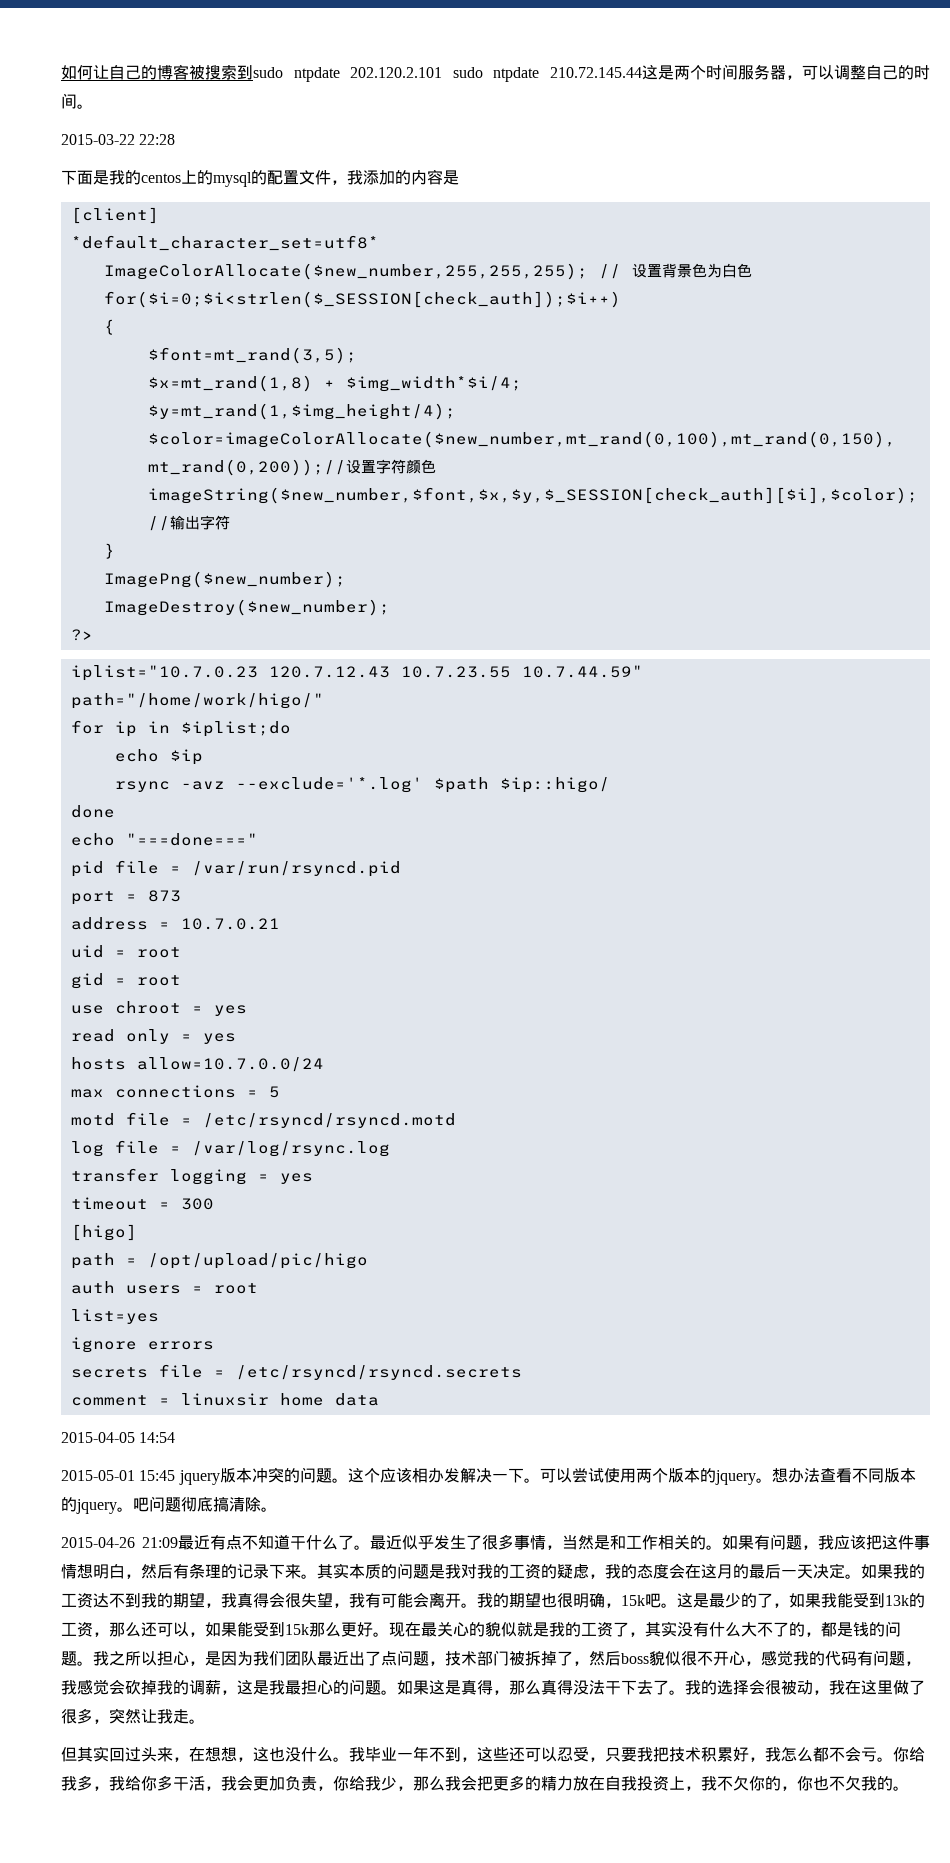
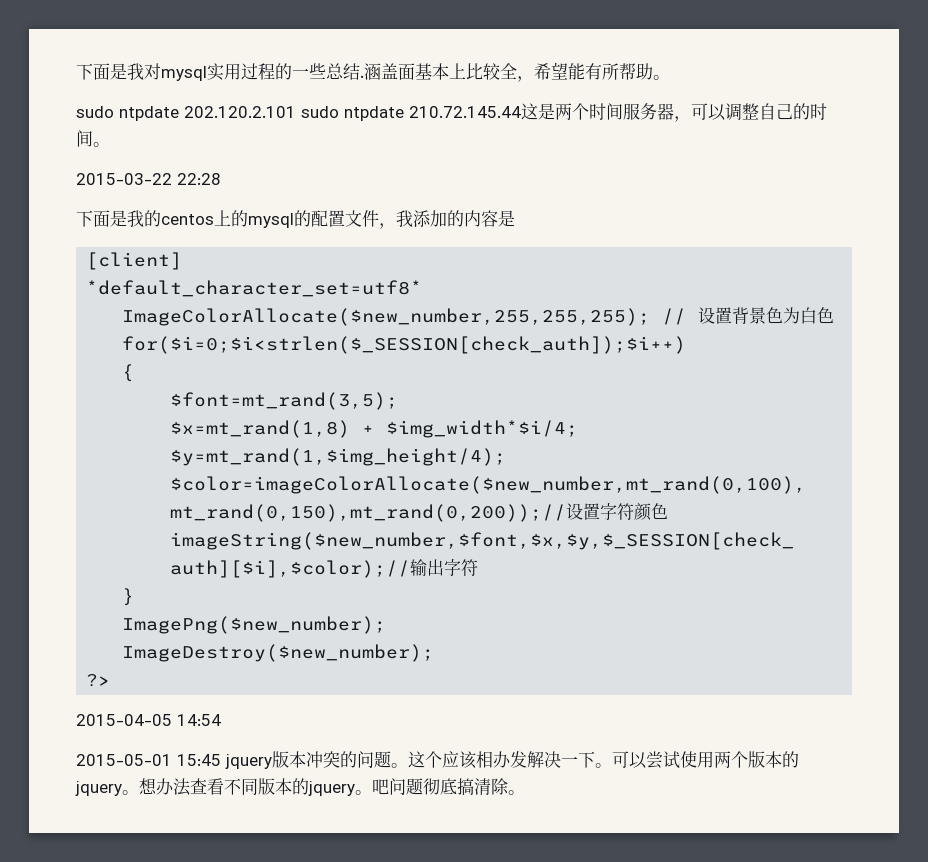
[61,64,253,80] 如何让自己的博客被搜索到 -> [76,62,670,82] 下面是我对mysql实用过程的一些总结.涵盖面基本上比较全，希望能有所帮助。 //
[70,665,643,681] [70,693,324,709] [70,720,291,737] [114,749,203,765] [114,777,610,793] [70,805,115,818] [70,833,258,846] [70,860,401,877] [70,890,181,905] [70,917,280,930] [70,945,181,958] [70,973,181,989] [70,1001,247,1016] [70,1029,236,1044] [70,1057,324,1072] [70,1085,280,1098] [70,1112,456,1128] [70,1140,390,1157] [70,1168,313,1185] [70,1197,214,1210] [70,1224,137,1241] [70,1253,368,1269] [70,1281,258,1294] [70,1309,159,1324] [70,1337,214,1353] [70,1364,522,1380] [70,1393,379,1406] // iplist="10.7.0.23 120.7.12.43 10.7.23.55 10.7.44.59" // path="/home/work/higo/" // for ip in $iplist;do // echo $ip // rsync -avz --exclude='*.log' $path $ip::higo/ // done // echo "===done===" // pid file = /var/run/rsyncd.pid // port = 873 // address = 10.7.0.21 // uid = root // gid = root // use chroot = yes // read only = yes // hosts allow=10.7.0.0/24 // max connections = 5 // motd file = /etc/rsyncd/rsyncd.motd // log file = /var/log/rsync.log // transfer logging = yes // timeout = 300 // [higo] // path = /opt/upload/pic/higo // auth users = root // list=yes // ignore errors // secrets file = /etc/rsyncd/rsyncd.secrets // comment = linuxsir home data -> (111, 680) none
[61,1534,930,1550] [61,1563,925,1579] [61,1592,925,1608] [61,1621,901,1637] [61,1650,921,1666] [61,1679,925,1695] [61,1708,205,1724] [61,1746,925,1762] [61,1775,909,1791] // 2015-04-26 21:09最近有点不知道干什么了。最近似乎发生了很多事情，当然是和工作相关的。如果有问题，我应该把这件事情想明白，然后有条理的记录下来。其实本质的问题是我对我的工资的疑虑，我的态度会在这月的最后一天决定。如果我的工资达不到我的期望，我真得会很失望，我有可能会离开。我的期望也很明确，15k吧。这是最少的了，如果我能受到13k的工资，那么还可以，如果能受到15k那么更好。现在最关心的貌似就是我的工资了，其实没有什么大不了的，都是钱的问题。我之所以担心，是因为我们团队最近出了点问题，技术部门被拆掉了，然后boss貌似很不开心，感觉我的代码有问题，我感觉会砍掉我的调薪，这是我最担心的问题。如果这是真得，那么真得没法干下去了。我的选择会很被动，我在这里做了很多，突然让我走。 // 但其实回过头来，在想想，这也没什么。我毕业一年不到，这些还可以忍受，只要我把技术积累好，我怎么都不会亏。你给我多，我给你多干活，我会更加负责，你给我少，那么我会把更多的精力放在自我投资上，我不欠你的，你也不欠我的。 -> (525, 792) none

